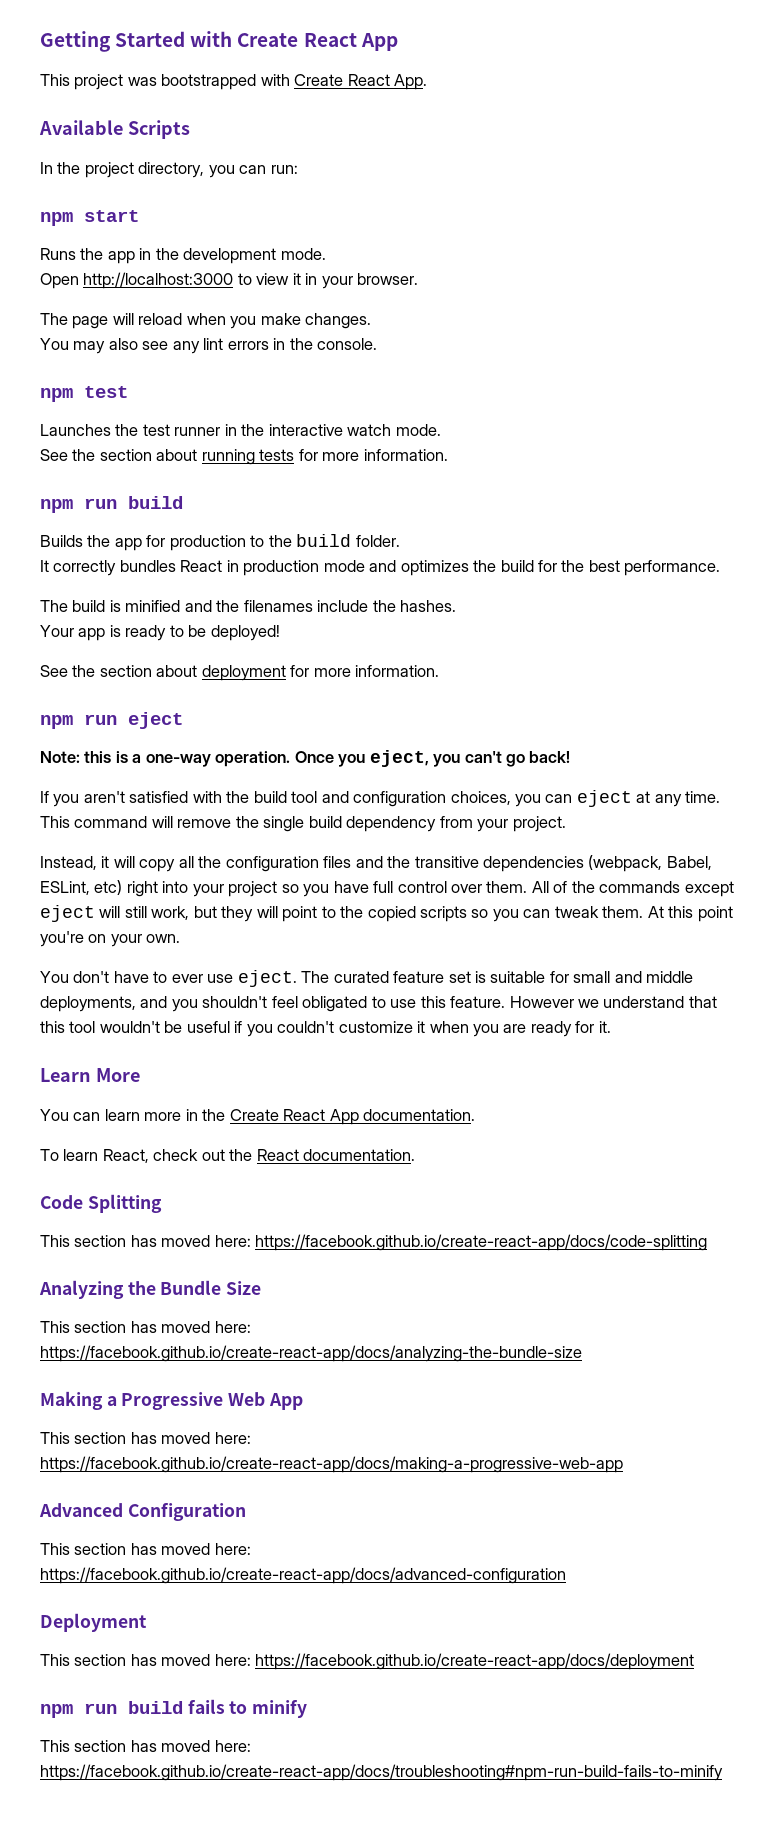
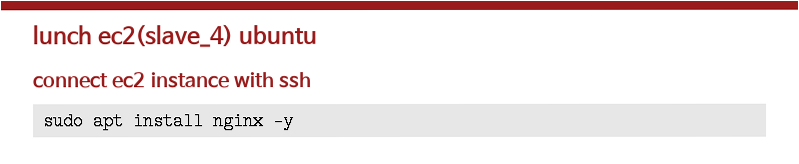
[40,31,398,52] [40,74,428,90] [39,120,190,139] [40,162,298,178] [40,210,139,226] [40,248,326,264] [40,272,419,289] [40,313,372,329] [40,338,378,354] [40,386,128,402] [40,424,441,436] [40,449,448,465] [40,496,183,513] [40,534,400,551] [40,560,721,576] [40,600,457,612] [40,625,280,641] [40,665,440,681] [40,712,183,729] [40,750,571,767] [40,790,721,807] [40,816,566,832] [40,855,712,872] [40,880,734,897] [40,905,733,922] [40,931,181,947] [40,970,694,987] [40,996,717,1012] [40,1021,611,1037] [40,1068,140,1082] [40,1109,476,1125] [40,1149,416,1163] [40,1194,162,1213] [40,1234,708,1251] [39,1280,262,1299] [40,1321,251,1333] [40,1345,582,1362] [40,1391,303,1410] [40,1432,251,1444] [40,1456,623,1473] [39,1502,246,1521] [40,1543,251,1555] [40,1567,566,1584] [40,1613,147,1632] [40,1653,695,1670] [40,1699,308,1718] [40,1740,251,1752] [40,1764,723,1781] Getting Started with Create React App // This project was bootstrapped with Create React App. // Available Scripts // In the project directory, you can run: // npm start // Runs the app in the development mode. // Open http://localhost:3000 to view it in your browser. // The page will reload when you make changes. // You may also see any lint errors in the console. // npm test // Launches the test runner in the interactive watch mode. // See the section about running tests for more information. // npm run build // Builds the app for production to the build folder. // It correctly bundles React in production mode and optimizes the build for the best performance. // The build is minified and the filenames include the hashes. // Your app is ready to be deployed! // See the section about deployment for more information. // npm run eject // Note: this is a one-way operation. Once you eject, you can't go back! // If you aren't satisfied with the build tool and configuration choices, you can eject at any time. This command will remove the single build dependency from your project. // Instead, it will copy all the configuration files and the transitive dependencies (webpack, Babel, ESLint, etc) right into your project so you have full control over them. All of the commands except eject will still work, but they will point to the copied scripts so you can tweak them. At this point you're on your own. // You don't have to ever use eject. The curated feature set is suitable for small and middle deployments, and you shouldn't feel obligated to use this feature. However we understand that this tool wouldn't be useful if you couldn't customize it when you are ready for it. // Learn More // You can learn more in the Create React App documentation. // To learn React, check out the React documentation. // Code Splitting // This section has moved here: https://facebook.github.io/create-react-app/docs/code-splitting // Analyzing the Bundle Size // This section has moved here: https://facebook.github.io/create-react-app/docs/analyzing-the-bundle-size // Making a Progressive Web App // This section has moved here: https://facebook.github.io/create-react-app/docs/making-a-progressive-web-app // Advanced Configuration // This section has moved here: https://facebook.github.io/create-react-app/docs/advanced-configuration // Deployment // This section has moved here: https://facebook.github.io/create-react-app/docs/deployment // npm run build fails to minify // This section has moved here: https://facebook.github.io/create-react-app/docs/troubleshooting#npm-run-build-fails-to-minify -> [32,24,318,48] [32,72,313,89] [43,112,295,131] lunch ec2(slave_4) ubuntu // connect ec2 instance with ssh // sudo apt install nginx -y

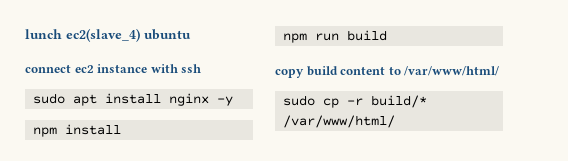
(295, 121) none -> [32,124,121,137] [282,30,387,43] [275,66,500,78] [282,95,427,108] [282,115,395,128] // npm install // npm run build // copy build content to /var/www/html/ // sudo cp -r build/* /var/www/html/

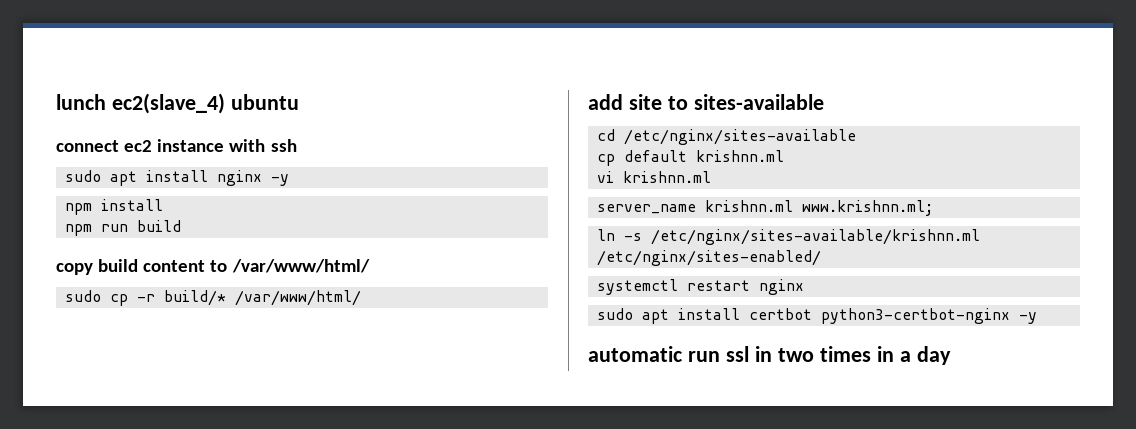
(395, 121) none -> [588,94,824,110] [597,129,857,145] [597,150,785,166] [597,171,712,183] [597,200,934,216] [597,229,981,245] [597,250,822,266] [597,279,805,295] [597,308,1038,324] [588,346,951,365] // add site to sites-available // cd /etc/nginx/sites-available // cp default krishnn.ml // vi krishnn.ml // server_name krishnn.ml www.krishnn.ml; // ln -s /etc/nginx/sites-available/krishnn.ml /etc/nginx/sites-enabled/ // systemctl restart nginx // sudo apt install certbot python3-certbot-nginx -y // automatic run ssl in two times in a day

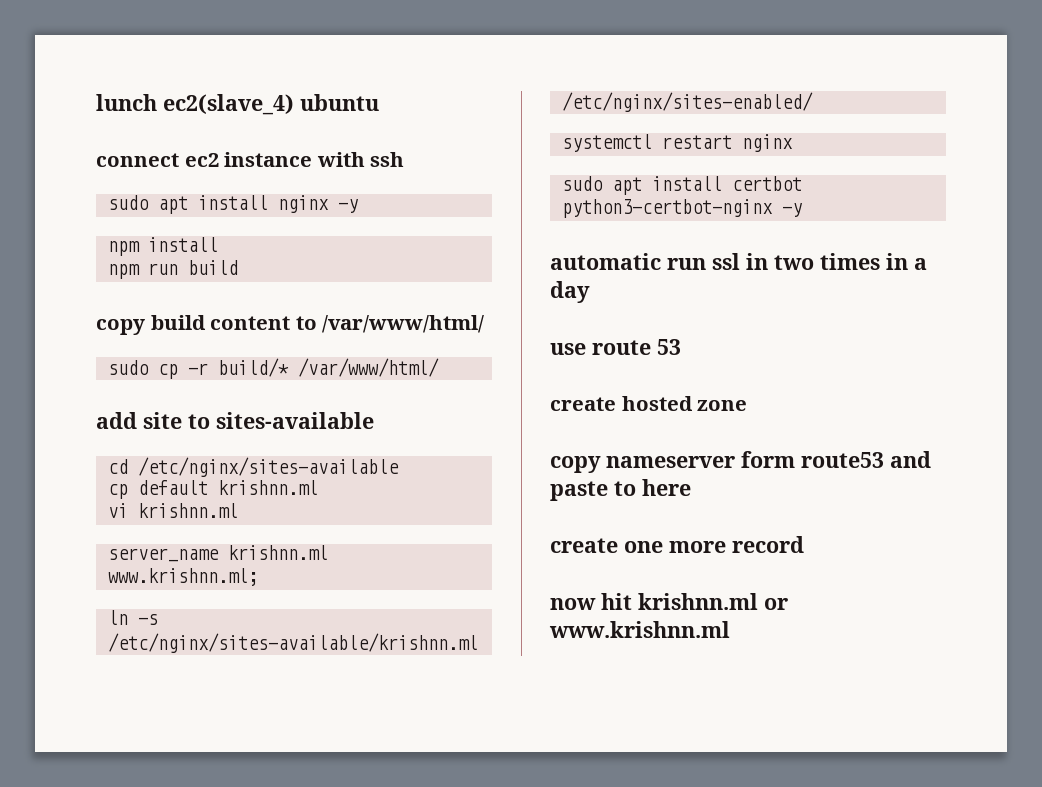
(951, 355) none -> [550,339,681,355] [550,396,748,411] [550,451,931,473] [550,479,691,501] [550,536,804,553] [550,593,788,610] [549,621,730,638] // use route 53 // create hosted zone // copy nameserver form route53 and paste to here // create one more record // now hit krishnn.ml or www.krishnn.ml

